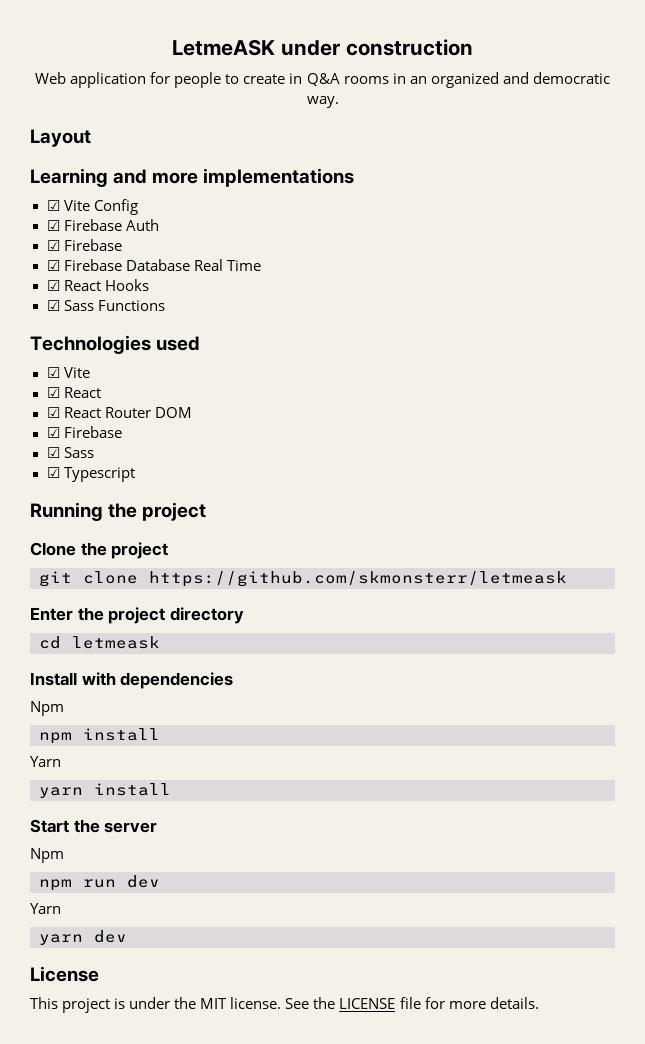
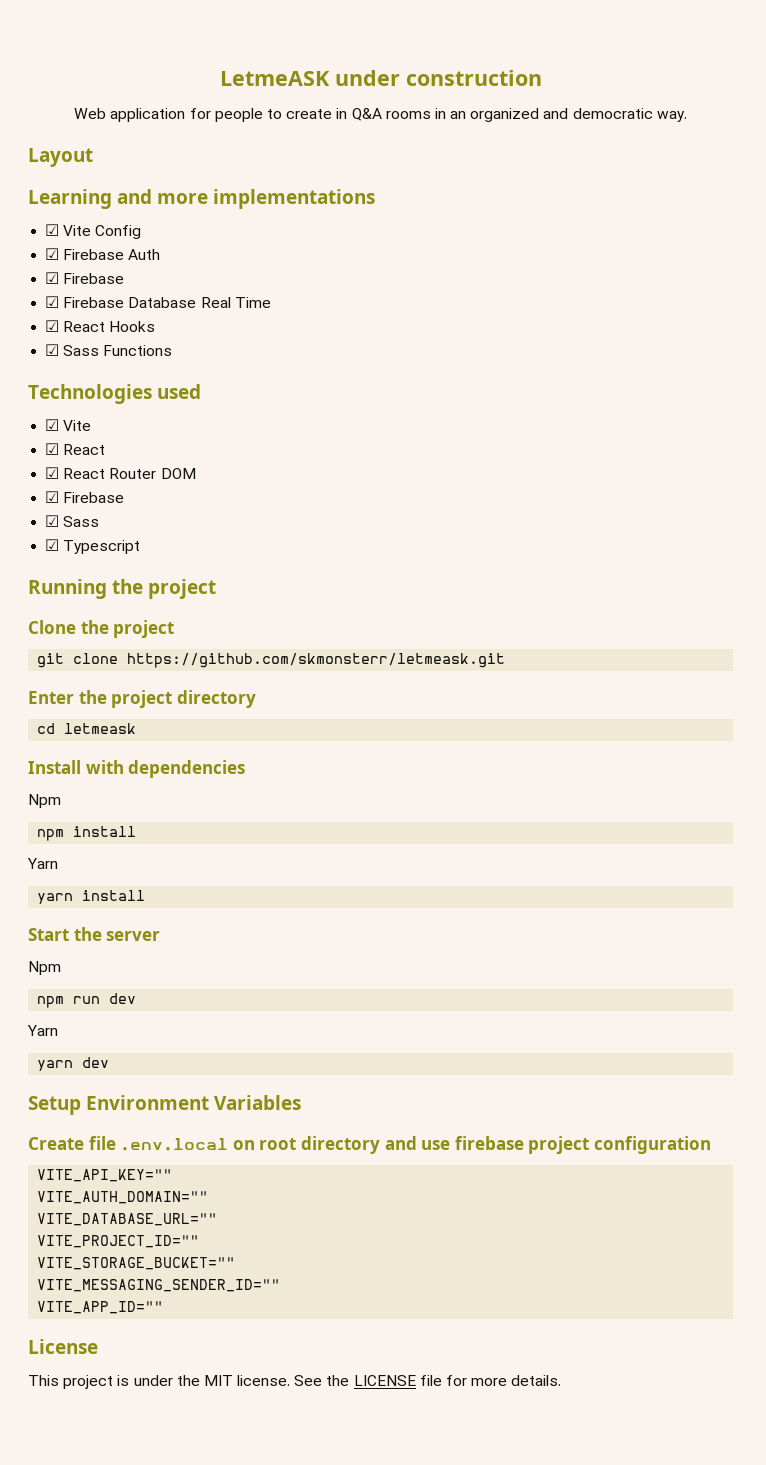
[149,571,567,587] https://github.com/skmonsterr/letmeask -> [127,653,506,668] https://github.com/skmonsterr/letmeask.git
(127, 936) none -> [28,1095,302,1115] [28,1136,711,1154] [37,1169,173,1182] [37,1191,209,1204] [37,1213,218,1226] [37,1235,200,1248] [37,1257,236,1270] [37,1279,281,1292] [37,1301,164,1314] // Setup Environment Variables // Create file .env.local on root directory and use firebase project configuration // VITE_API_KEY="" // VITE_AUTH_DOMAIN="" // VITE_DATABASE_URL="" // VITE_PROJECT_ID="" // VITE_STORAGE_BUCKET="" // VITE_MESSAGING_SENDER_ID="" // VITE_APP_ID=""

